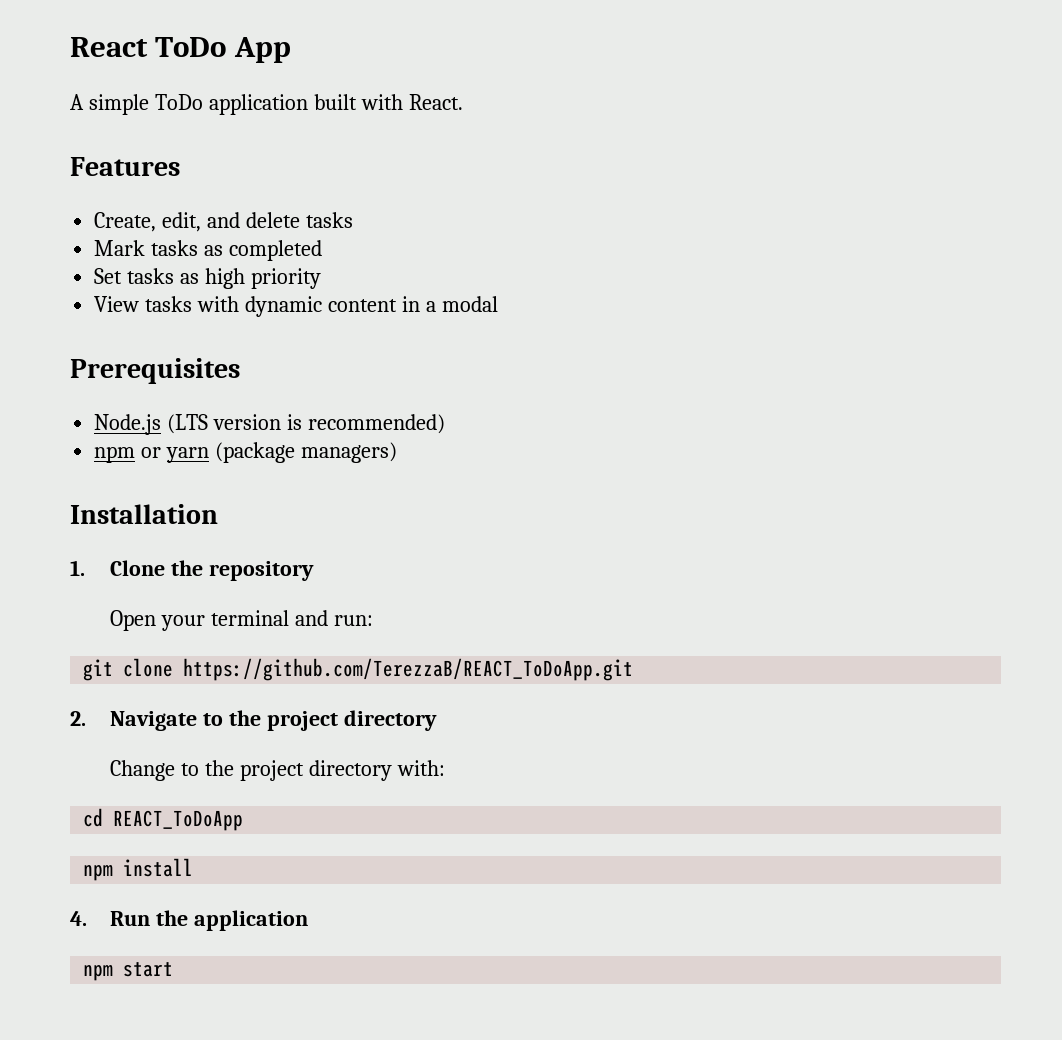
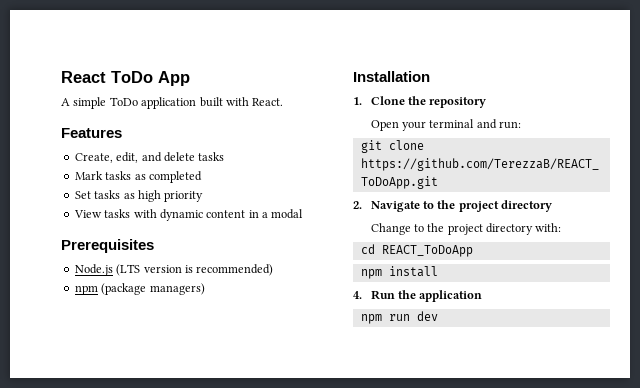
[141,447,210,463] or yarn -> (98, 290) none
[123,962,174,977] start -> [388,311,438,321] run dev

